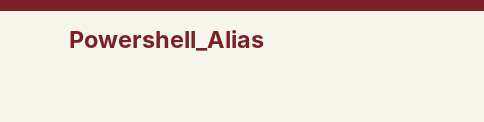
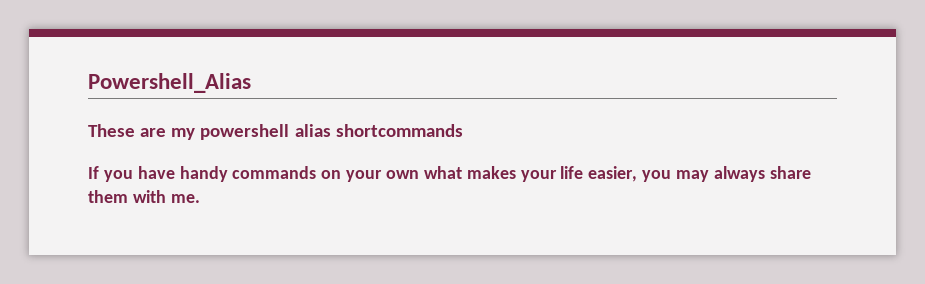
(264, 40) none -> [88,124,463,140] [88,166,811,182] [88,190,200,203] // These are my powershell alias shortcommands // If you have handy commands on your own what makes your life easier, you may always share them with me.

